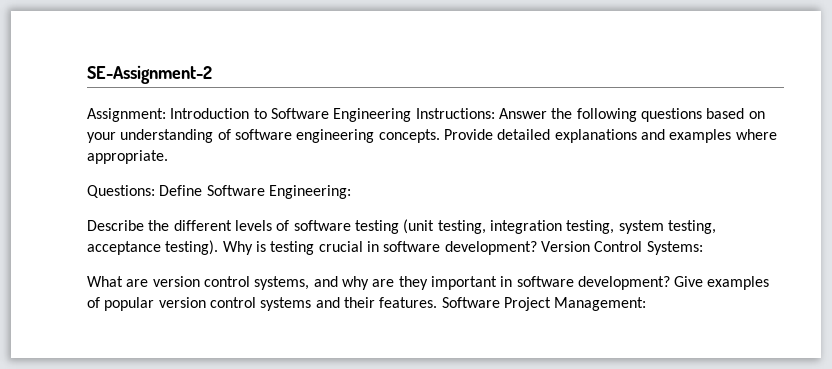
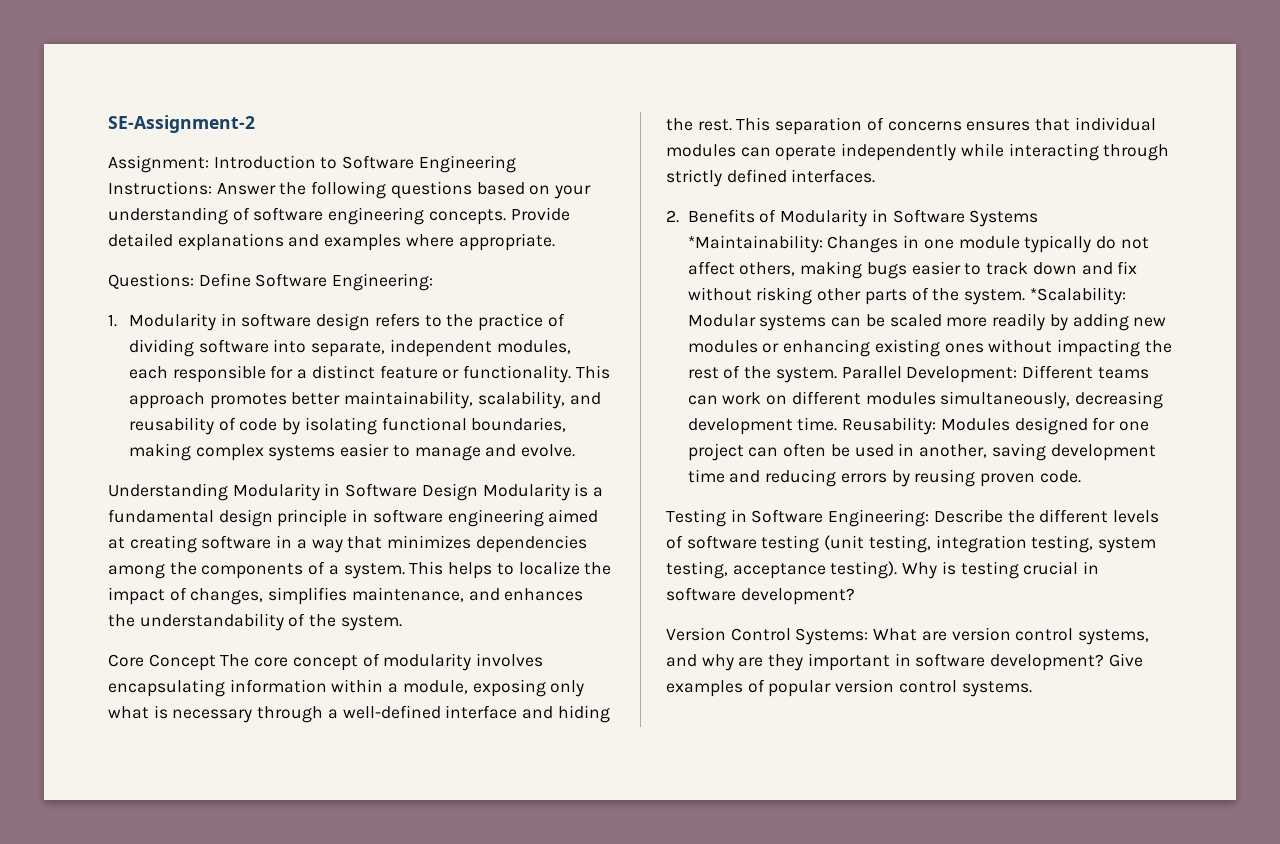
(351, 192) none -> [108,313,565,331] [128,339,571,357] [128,365,610,383] [128,391,601,409] [128,417,567,435] [128,443,576,461] [108,483,604,501] [108,509,599,527] [108,535,587,553] [108,561,612,579] [108,587,584,605] [108,613,402,631] [108,653,544,671] [108,679,585,697] [108,705,610,723] [666,117,1156,135] [666,143,1170,161] [666,169,876,187] [666,209,1039,227] [687,235,1149,253] [687,261,1138,279] [687,287,1126,305] [687,313,1167,331] [687,339,1172,357] [687,365,1149,383] [687,391,1164,409] [687,417,1150,435] [687,443,1156,461] [687,469,1081,487] [666,509,930,527] 1. Modularity in software design refers to the practice of dividing software into separate, independent modules, each responsible for a distinct feature or functionality. This approach promotes better maintainability, scalability, and reusability of code by isolating functional boundaries, making complex systems easier to manage and evolve. // Understanding Modularity in Software Design Modularity is a fundamental design principle in software engineering aimed at creating software in a way that minimizes dependencies among the components of a system. This helps to localize the impact of changes, simplifies maintenance, and enhances the understandability of the system. // Core Concept The core concept of modularity involves encapsulating information within a module, exposing only what is necessary through a well-defined interface and hiding the rest. This separation of concerns ensures that individual modules can operate independently while interacting through strictly defined interfaces. // 2. Benefits of Modularity in Software Systems *Maintainability: Changes in one module typically do not affect others, making bugs easier to track down and fix without risking other parts of the system. *Scalability: Modular systems can be scaled more readily by adding new modules or enhancing existing ones without impacting the rest of the system. Parallel Development: Different teams can work on different modules simultaneously, decreasing development time. Reusability: Modules designed for one project can often be used in another, saving development time and reducing errors by reusing proven code. // Testing in Software Engineering:
(537, 248) none -> (855, 596) //
(703, 248) // -> (869, 636) none
[260,297,647,311] systems and their features. Software Project Management: -> [961,681,1032,697] systems.

